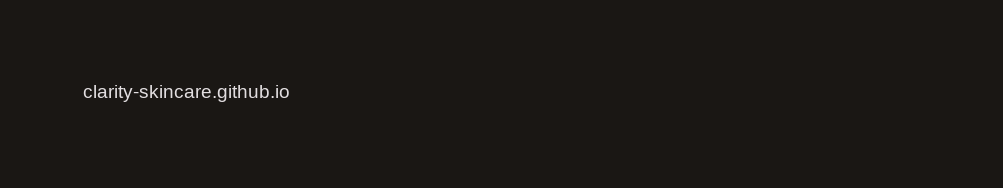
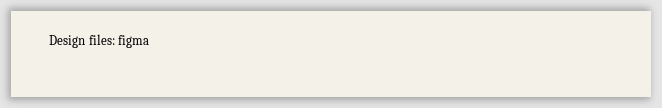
[83,85,290,102] clarity-skincare.github.io -> [49,34,150,48] Design files: figma

